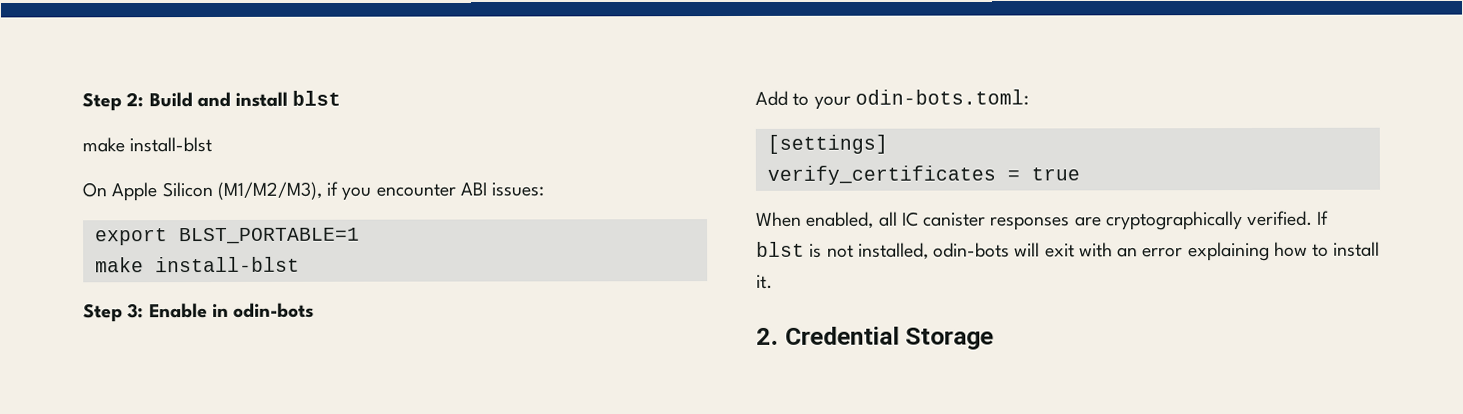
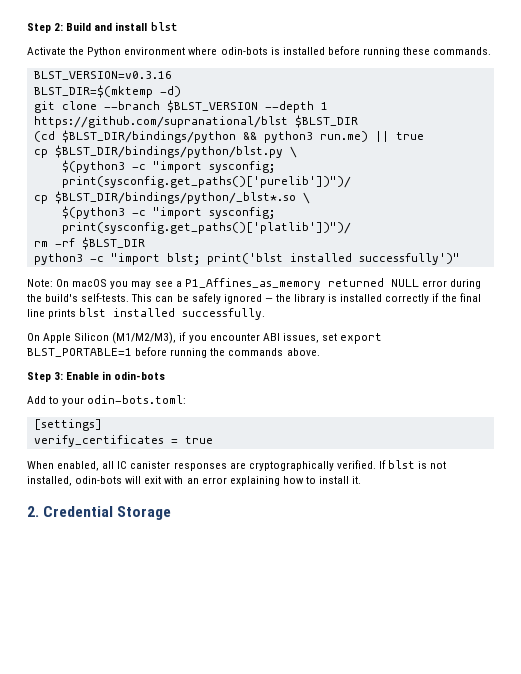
[82,136,213,153] make install-blst -> [27,46,492,57] [33,71,172,80] [33,85,181,98] [33,100,328,113] [33,115,358,128] [33,130,424,143] [33,145,297,158] [61,160,275,173] [61,176,351,188] [33,191,310,204] [61,206,275,219] [61,222,351,234] [33,237,145,250] [33,253,460,265] [27,278,481,290] [27,293,481,304] [27,308,266,320] Activate the Python environment where odin-bots is installed before running these commands. // BLST_VERSION=v0.3.16 // BLST_DIR=$(mktemp -d) // git clone --branch $BLST_VERSION --depth 1 https://github.com/supranational/blst $BLST_DIR // (cd $BLST_DIR/bindings/python && python3 run.me) || true // cp $BLST_DIR/bindings/python/blst.py \ // $(python3 -c "import sysconfig; print(sysconfig.get_paths()['purelib'])")/ // cp $BLST_DIR/bindings/python/_blst*.so \ // $(python3 -c "import sysconfig; print(sysconfig.get_paths()['platlib'])")/ // rm -rf $BLST_DIR // python3 -c "import blst; print('blst installed successfully')" // Note: On macOS you may see a P1_Affines_as_memory returned NULL error during the build's self-tests. This can be safely ignored — the library is installed correctly if the final line prints blst installed successfully.
[491,182,545,197] issues: // -> [282,333,337,343] issues, set
[94,256,300,273] // make install-blst -> [135,347,320,358] before running the commands above.

